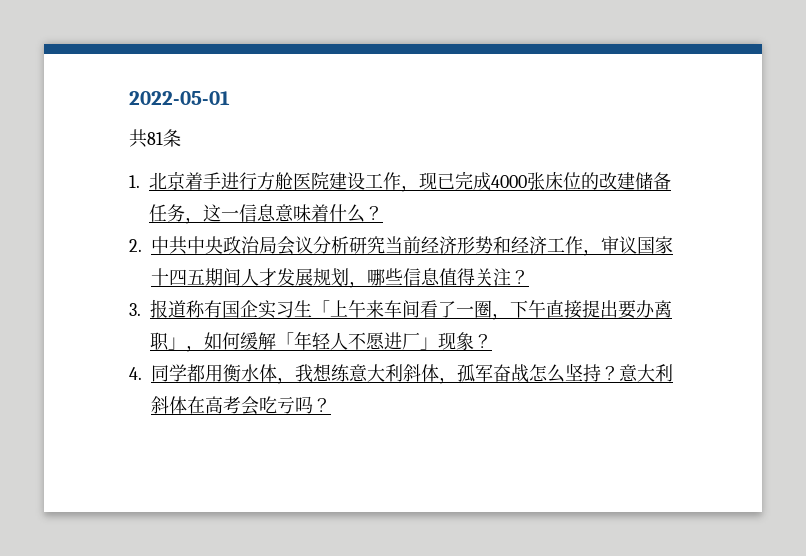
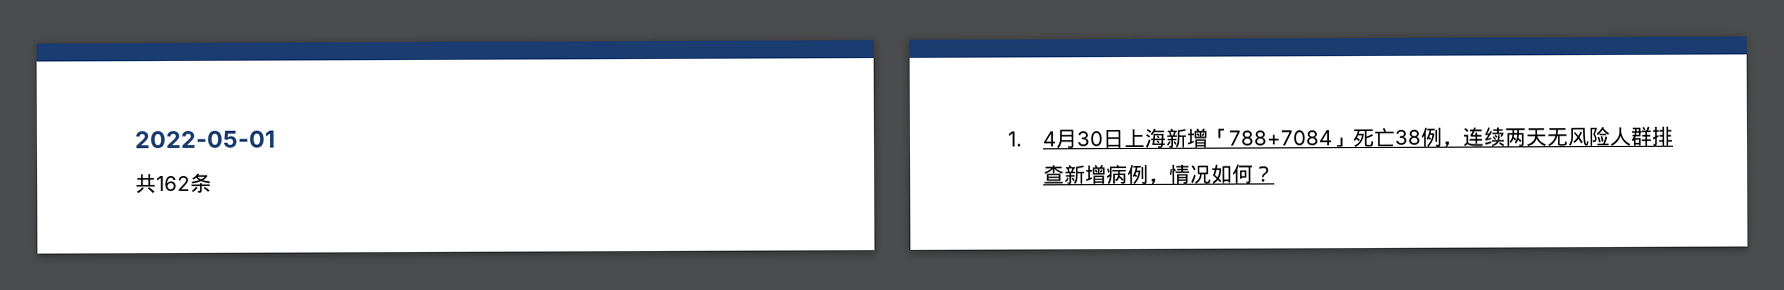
[147,132,163,145] 81 -> [156,175,191,192] 162
[149,171,672,192] [149,204,384,224] [129,236,673,256] [151,268,529,288] [129,299,672,320] [150,331,492,352] [129,363,673,384] [151,396,313,415] 北京着手进行方舱医院建设工作，现已完成4000张床位的改建储备任务，这一信息意味着什么？ // 2.中共中央政治局会议分析研究当前经济形势和经济工作，审议国家十四五期间人才发展规划，哪些信息值得关注？ // 3.报道称有国企实习生「上午来车间看了一圈，下午直接提出要办离职」，如何缓解「年轻人不愿进厂」现象？ // 4.同学都用衡水体，我想练意大利斜体，孤军奋战怎么坚持？意大利斜体在高考会吃亏吗 -> [1041,125,1674,149] [1042,164,1254,186] 4月30日上海新增「788+7084」死亡38例，连续两天无风险人群排查新增病例，情况如何

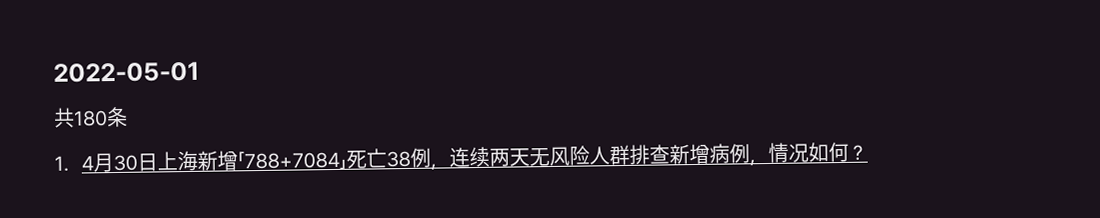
[156,175,191,192] 162 -> [73,110,108,127] 180

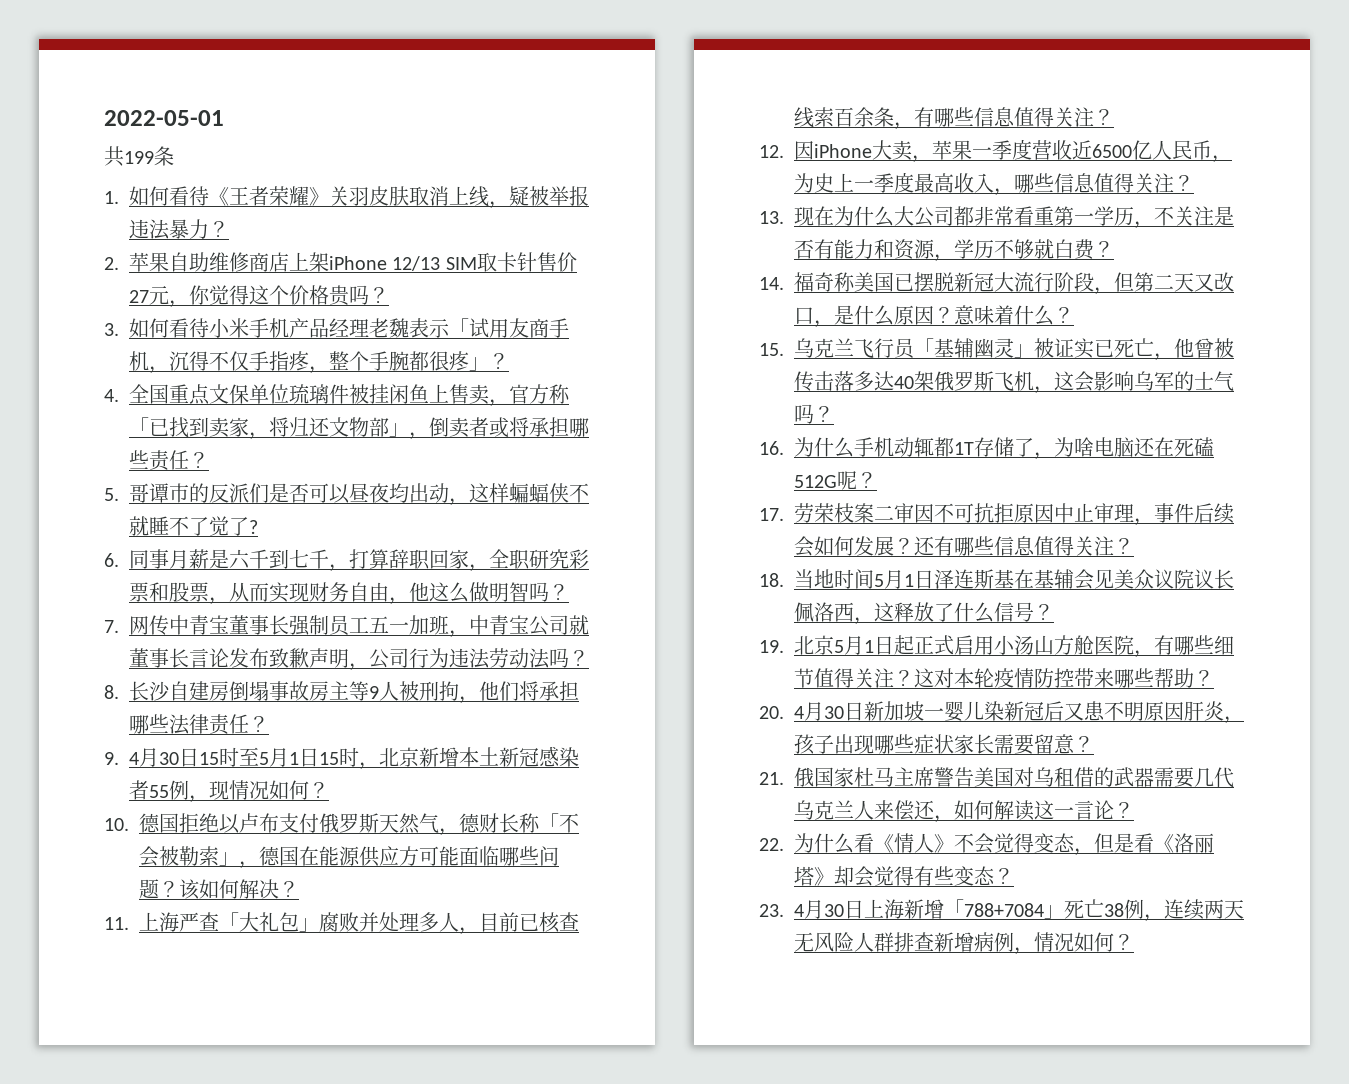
[73,110,108,127] 180 -> [124,151,154,164] 199
(69, 163) none -> [129,186,589,209] [129,219,229,240] [104,252,577,272] [129,285,389,308] [104,318,569,338] [129,351,509,374] [104,384,570,407] [129,417,589,440] [129,450,209,471] [104,483,589,506] [129,516,258,536] [104,549,589,572] [129,582,569,605] [104,615,589,638] [129,648,589,671] [104,681,579,704] [129,714,269,735] [104,746,579,770] [129,780,329,803] [104,813,579,836] [139,846,559,869] [139,879,299,900] [104,912,579,935] [794,107,1114,130] [759,139,1232,163] [794,172,1194,196] [759,206,1234,229] [794,239,1114,262] [759,272,1234,295] [794,305,1074,328] [759,338,1234,361] [794,371,1234,394] [794,404,834,424] [759,437,1214,460] [794,471,877,490] [759,503,1234,526] [794,536,1134,557] [759,569,1234,590] [794,602,1054,625] [759,635,1234,658] [794,668,1214,688] [759,701,1244,724] [794,734,1094,755] [759,767,1234,788] [794,800,1134,823] [759,833,1214,856] [794,866,1014,887] [759,904,784,917] 如何看待《王者荣耀》关羽皮肤取消上线，疑被举报违法暴力？ // 2.苹果自助维修商店上架iPhone 12/13 SIM取卡针售价27元，你觉得这个价格贵吗？ // 3.如何看待小米手机产品经理老魏表示「试用友商手机，沉得不仅手指疼，整个手腕都很疼」？ // 4.全国重点文保单位琉璃件被挂闲鱼上售卖，官方称「已找到卖家，将归还文物部」，倒卖者或将承担哪些责任？ // 5.哥谭市的反派们是否可以昼夜均出动，这样蝙蝠侠不就睡不了觉了? // 6.同事月薪是六千到七千，打算辞职回家，全职研究彩票和股票，从而实现财务自由，他这么做明智吗？ // 7.网传中青宝董事长强制员工五一加班，中青宝公司就董事长言论发布致歉声明，公司行为违法劳动法吗？ // 8.长沙自建房倒塌事故房主等9人被刑拘，他们将承担哪些法律责任？ // 9. 4月30日15时至5月1日15时，北京新增本土新冠感染者55例，现情况如何？ // 10.德国拒绝以卢布支付俄罗斯天然气，德财长称「不会被勒索」，德国在能源供应方可能面临哪些问题？该如何解决？ // 11.上海严查「大礼包」腐败并处理多人，目前已核查线索百余条，有哪些信息值得关注？ // 12.因iPhone大卖，苹果一季度营收近6500亿人民币，为史上一季度最高收入，哪些信息值得关注？ // 13.现在为什么大公司都非常看重第一学历，不关注是否有能力和资源，学历不够就白费？ // 14.福奇称美国已摆脱新冠大流行阶段，但第二天又改口，是什么原因？意味着什么？ // 15.乌克兰飞行员「基辅幽灵」被证实已死亡，他曾被传击落多达40架俄罗斯飞机，这会影响乌军的士气吗？ // 16.为什么手机动辄都1T存储了，为啥电脑还在死磕512G呢？ // 17.劳荣枝案二审因不可抗拒原因中止审理，事件后续会如何发展？还有哪些信息值得关注？ // 18.当地时间5月1日泽连斯基在基辅会见美众议院议长佩洛西，这释放了什么信号？ // 19.北京5月1日起正式启用小汤山方舱医院，有哪些细节值得关注？这对本轮疫情防控带来哪些帮助？ // 20. 4月30日新加坡一婴儿染新冠后又患不明原因肝炎，孩子出现哪些症状家长需要留意？ // 21.俄国家杜马主席警告美国对乌租借的武器需要几代乌克兰人来偿还，如何解读这一言论？ // 22.为什么看《情人》不会觉得变态，但是看《洛丽塔》却会觉得有些变态？ // 23.

